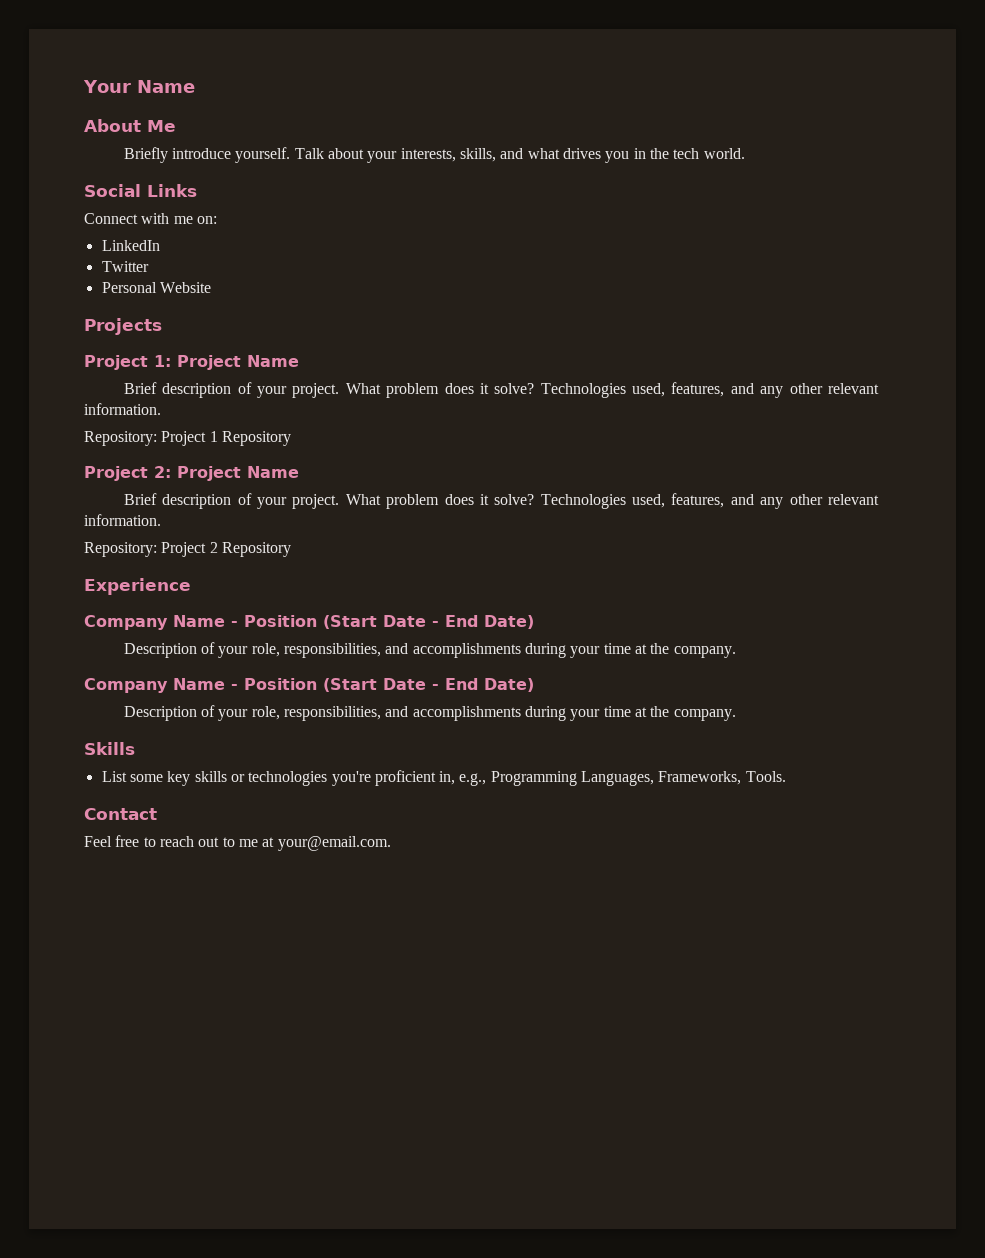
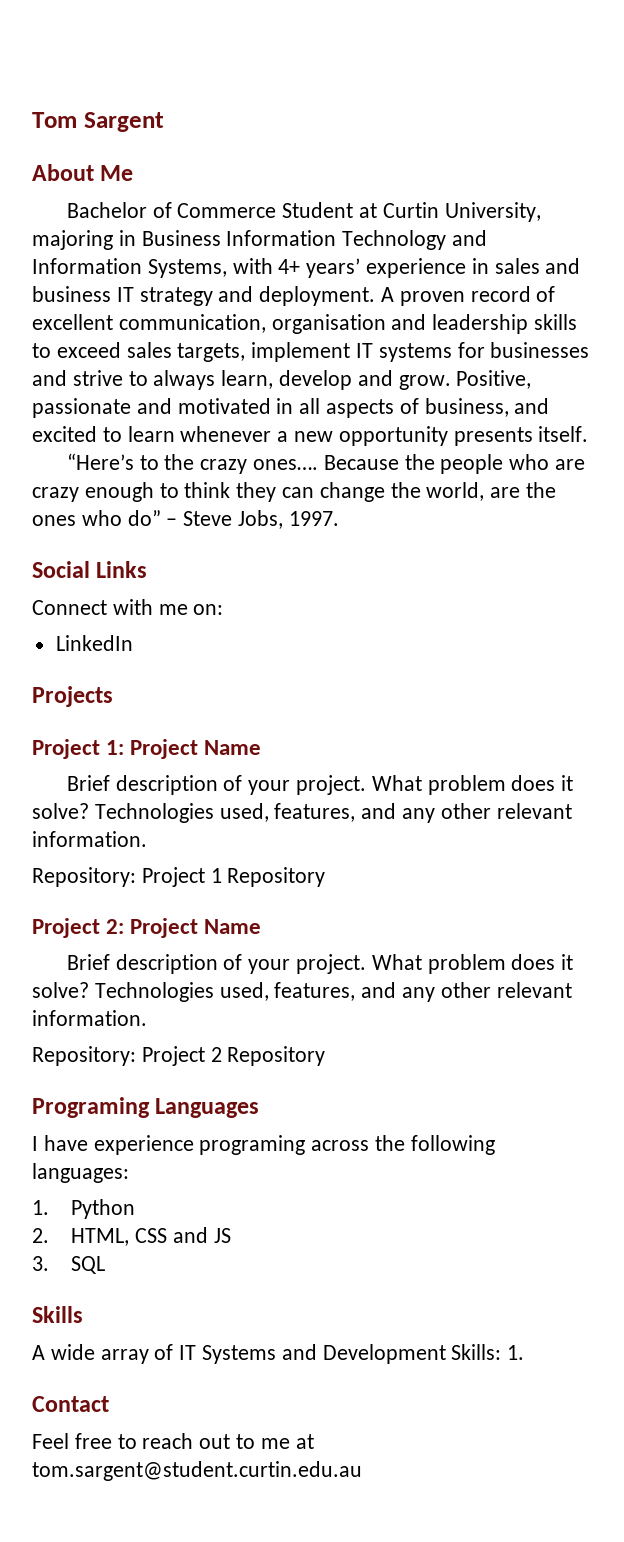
[83,80,195,93] Your Name -> [32,112,164,132] Tom Sargent
[123,147,745,163] Briefly introduce yourself. Talk about your interests, skills, and what drives you in the tech world. -> [66,202,541,222] [32,230,488,250] [32,258,581,278] [32,286,556,306] [32,314,578,334] [32,342,590,362] [32,370,532,390] [32,398,550,418] [32,426,589,446] [66,453,585,474] [32,482,557,502] [32,510,339,529] Bachelor of Commerce Student at Curtin University, majoring in Business Information Technology and Information Systems, with 4+ years’ experience in sales and business IT strategy and deployment. A proven record of excellent communication, organisation and leadership skills to exceed sales targets, implement IT systems for businesses and strive to always learn, develop and grow. Positive, passionate and motivated in all aspects of business, and excited to learn whenever a new opportunity presents itself. // “Here’s to the crazy ones…. Because the people who are crazy enough to think they can change the world, are the ones who do” – Steve Jobs, 1997.
[101,261,149,272] [101,282,211,293] // Twitter // Personal Website -> (133, 643) none
[84,578,191,595] [84,615,534,630] [123,642,736,658] [84,678,534,693] [123,705,736,721] [84,742,135,755] [101,770,786,786] Experience // Company Name - Position (Start Date - End Date) // Description of your role, responsibilities, and accomplishments during your time at the company. // Company Name - Position (Start Date - End Date) // Description of your role, responsibilities, and accomplishments during your time at the company. // Skills // List some key skills or technologies you're proficient in, e.g., Programming Languages, Frameworks, Tools. -> [32,1097,260,1118] [32,1135,495,1155] [32,1163,129,1183] [32,1199,136,1219] [32,1227,231,1246] [32,1256,106,1274] [32,1306,83,1323] [32,1344,525,1364] Programing Languages // I have experience programing across the following languages: // 1. Python // 2. HTML, CSS and JS // 3. SQL // Skills // A wide array of IT Systems and Development Skills: 1.
[277,836,391,851] your@email.com. -> [32,1461,362,1481] tom.sargent@student.curtin.edu.au

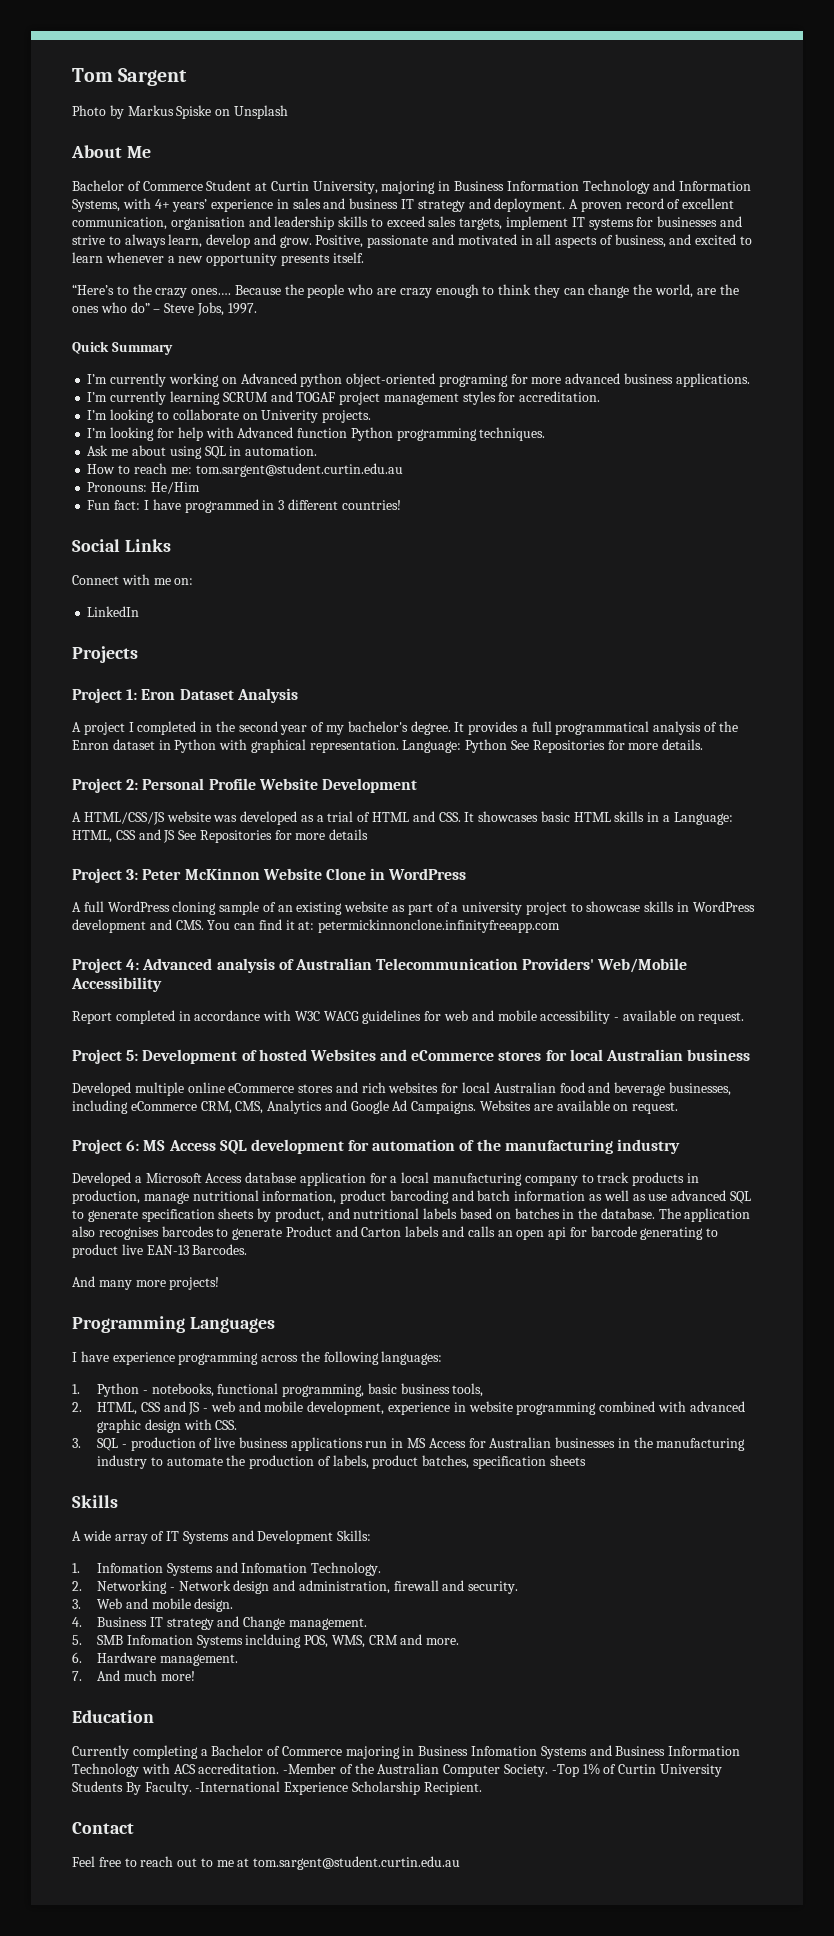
(164, 122) none -> [72,105,288,119] // Photo by Markus Spiske on Unsplash
(339, 518) none -> [72,341,173,355] [87,373,750,387] [87,391,601,405] [87,409,372,423] [87,427,546,441] [87,445,318,459] [87,463,403,477] [87,482,201,494] [87,499,401,513] // Quick Summary // I’m currently working on Advanced python object-oriented programing for more advanced business applications. // I’m currently learning SCRUM and TOGAF project management styles for accreditation. // I’m looking to collaborate on Univerity projects. // I’m looking for help with Advanced function Python programming techniques. // Ask me about using SQL in automation. // How to reach me: tom.sargent@student.curtin.edu.au // Pronouns: He/Him // Fun fact: I have programmed in 3 different countries!
[130,739,262,759] [66,775,574,795] [32,803,572,823] [32,831,147,847] [32,867,326,887] [32,918,262,938] [66,954,574,974] [32,982,572,1002] [32,1010,147,1026] [32,1046,326,1066] [32,1097,150,1118] Project Name // Brief description of your project. What problem does it solve? Technologies used, features, and any other relevant information. // Repository: Project 1 Repository // Project 2: Project Name // Brief description of your project. What problem does it solve? Technologies used, features, and any other relevant information. // Repository: Project 2 Repository // Programing -> [141,688,298,703] [72,721,738,735] [72,739,704,753] [72,778,417,793] [72,811,733,825] [72,829,369,843] [72,868,467,883] [72,901,755,915] [72,919,561,933] [72,958,688,973] [71,977,162,992] [72,1010,745,1024] [72,1049,751,1064] [72,1082,731,1096] [72,1100,679,1114] [72,1139,681,1154] [72,1172,699,1186] [72,1190,751,1204] [72,1208,751,1222] [72,1226,719,1240] [72,1244,248,1258] [72,1276,220,1290] [72,1316,185,1333] Eron Dataset Analysis // A project I completed in the second year of my bachelor's degree. It provides a full programmatical analysis of the Enron dataset in Python with graphical representation. Language: Python See Repositories for more details. // Project 2: Personal Profile Website Development // A HTML/CSS/JS website was developed as a trial of HTML and CSS. It showcases basic HTML skills in a Language: HTML, CSS and JS See Repositories for more details // Project 3: Peter McKinnon Website Clone in WordPress // A full WordPress cloning sample of an existing website as part of a university project to showcase skills in WordPress development and CMS. You can find it at: petermickinnonclone.infinityfreeapp.com // Project 4: Advanced analysis of Australian Telecommunication Providers' Web/Mobile Accessibility // Report completed in accordance with W3C WACG guidelines for web and mobile accessibility - available on request. // Project 5: Development of hosted Websites and eCommerce stores for local Australian business // Developed multiple online eCommerce stores and rich websites for local Australian food and beverage businesses, including eCommerce CRM, CMS, Analytics and Google Ad Campaigns. Websites are available on request. // Project 6: MS Access SQL development for automation of the manufacturing industry // Developed a Microsoft Access database application for a local manufacturing company to track products in production, manage nutritional information, product barcoding and batch information as well as use advanced SQL to generate specification sheets by product, and nutritional labels based on batches in the database. The application also recognises barcodes to generate Product and Carton labels and calls an open api for barcode generating to product live EAN-13 Barcodes. // And many more projects! // Programming
[199,1135,306,1155] programing -> [178,1352,259,1365] programming
(136, 1209) none -> [142,1383,484,1397] - notebooks, functional programming, basic business tools,
[32,1256,106,1274] // 3. SQL -> [203,1401,745,1415] [96,1419,238,1433] [72,1437,746,1451] [96,1455,586,1469] - web and mobile development, experience in website programming combined with advanced graphic design with CSS. // 3. SQL - production of live business applications run in MS Access for Australian businesses in the manufacturing industry to automate the production of labels, product batches, specification sheets
[507,1345,525,1360] 1. -> [72,1562,382,1576] [72,1580,519,1594] [72,1598,234,1612] [72,1616,367,1630] [72,1634,460,1648] [72,1652,238,1666] [72,1670,195,1681] [72,1710,154,1723] [72,1745,741,1759] [72,1763,722,1777] [72,1781,482,1795] // 1. Infomation Systems and Infomation Technology. // 2. Networking - Network design and administration, firewall and security. // 3. Web and mobile design. // 4. Business IT strategy and Change management. // 5. SMB Infomation Systems inclduing POS, WMS, CRM and more. // 6. Hardware management. // 7. And much more! // Education // Currently completing a Bachelor of Commerce majoring in Business Infomation Systems and Business Information Technology with ACS accreditation. -Member of the Australian Computer Society. -Top 1% of Curtin University Students By Faculty. -International Experience Scholarship Recipient.

